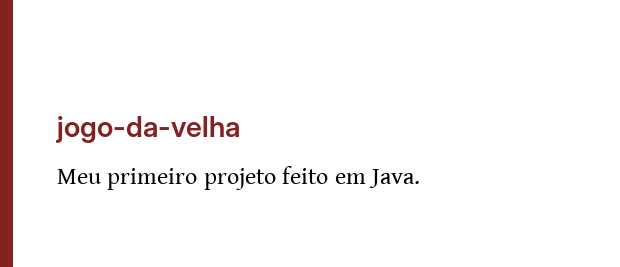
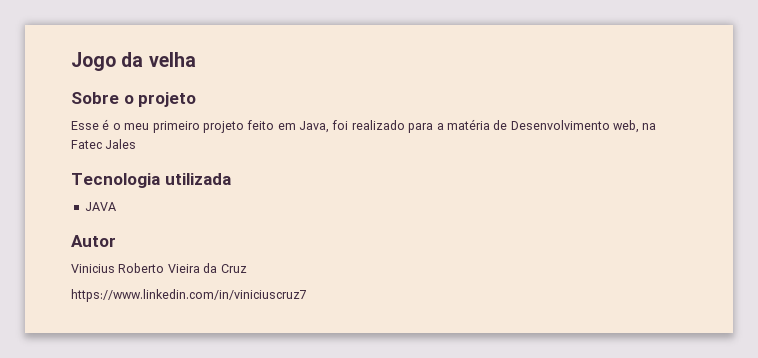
[56,116,240,143] [57,166,421,190] jogo-da-velha // Meu primeiro projeto feito em Java. -> [71,52,196,71] [71,92,197,107] [71,119,657,133] [71,139,137,149] [71,173,231,188] [84,202,116,211] [71,235,116,247] [71,263,247,273] [71,289,307,302] Jogo da velha // Sobre o projeto // Esse é o meu primeiro projeto feito em Java, foi realizado para a matéria de Desenvolvimento web, na Fatec Jales // Tecnologia utilizada // JAVA // Autor // Vinicius Roberto Vieira da Cruz // https://www.linkedin.com/in/viniciuscruz7

